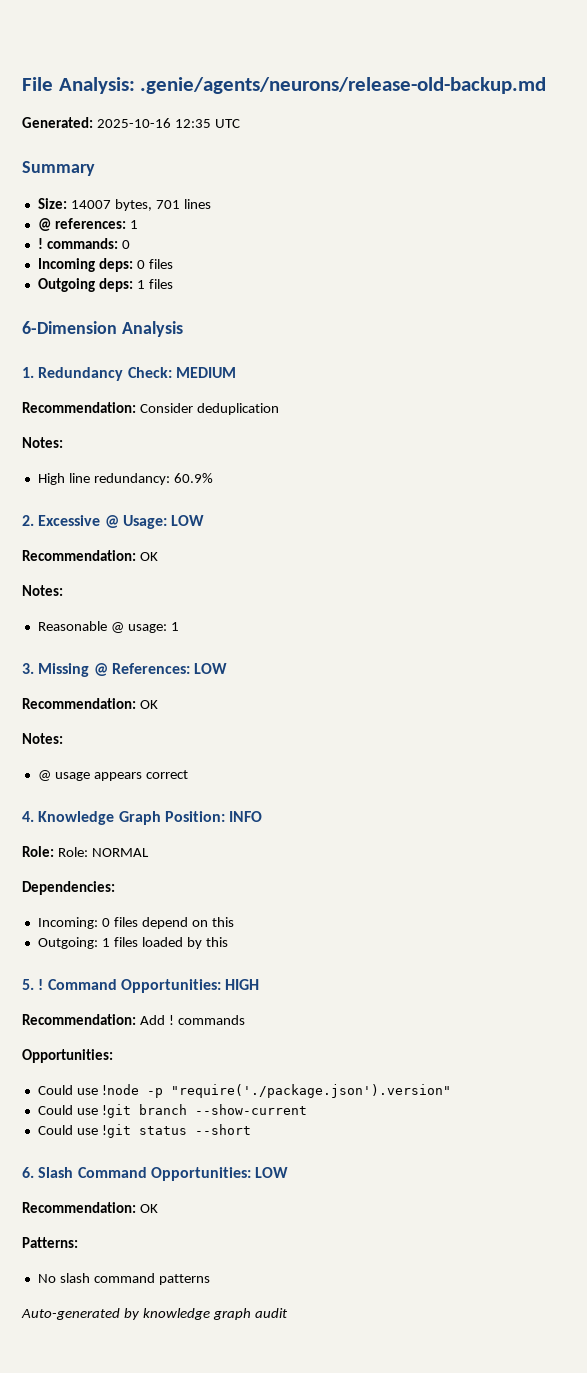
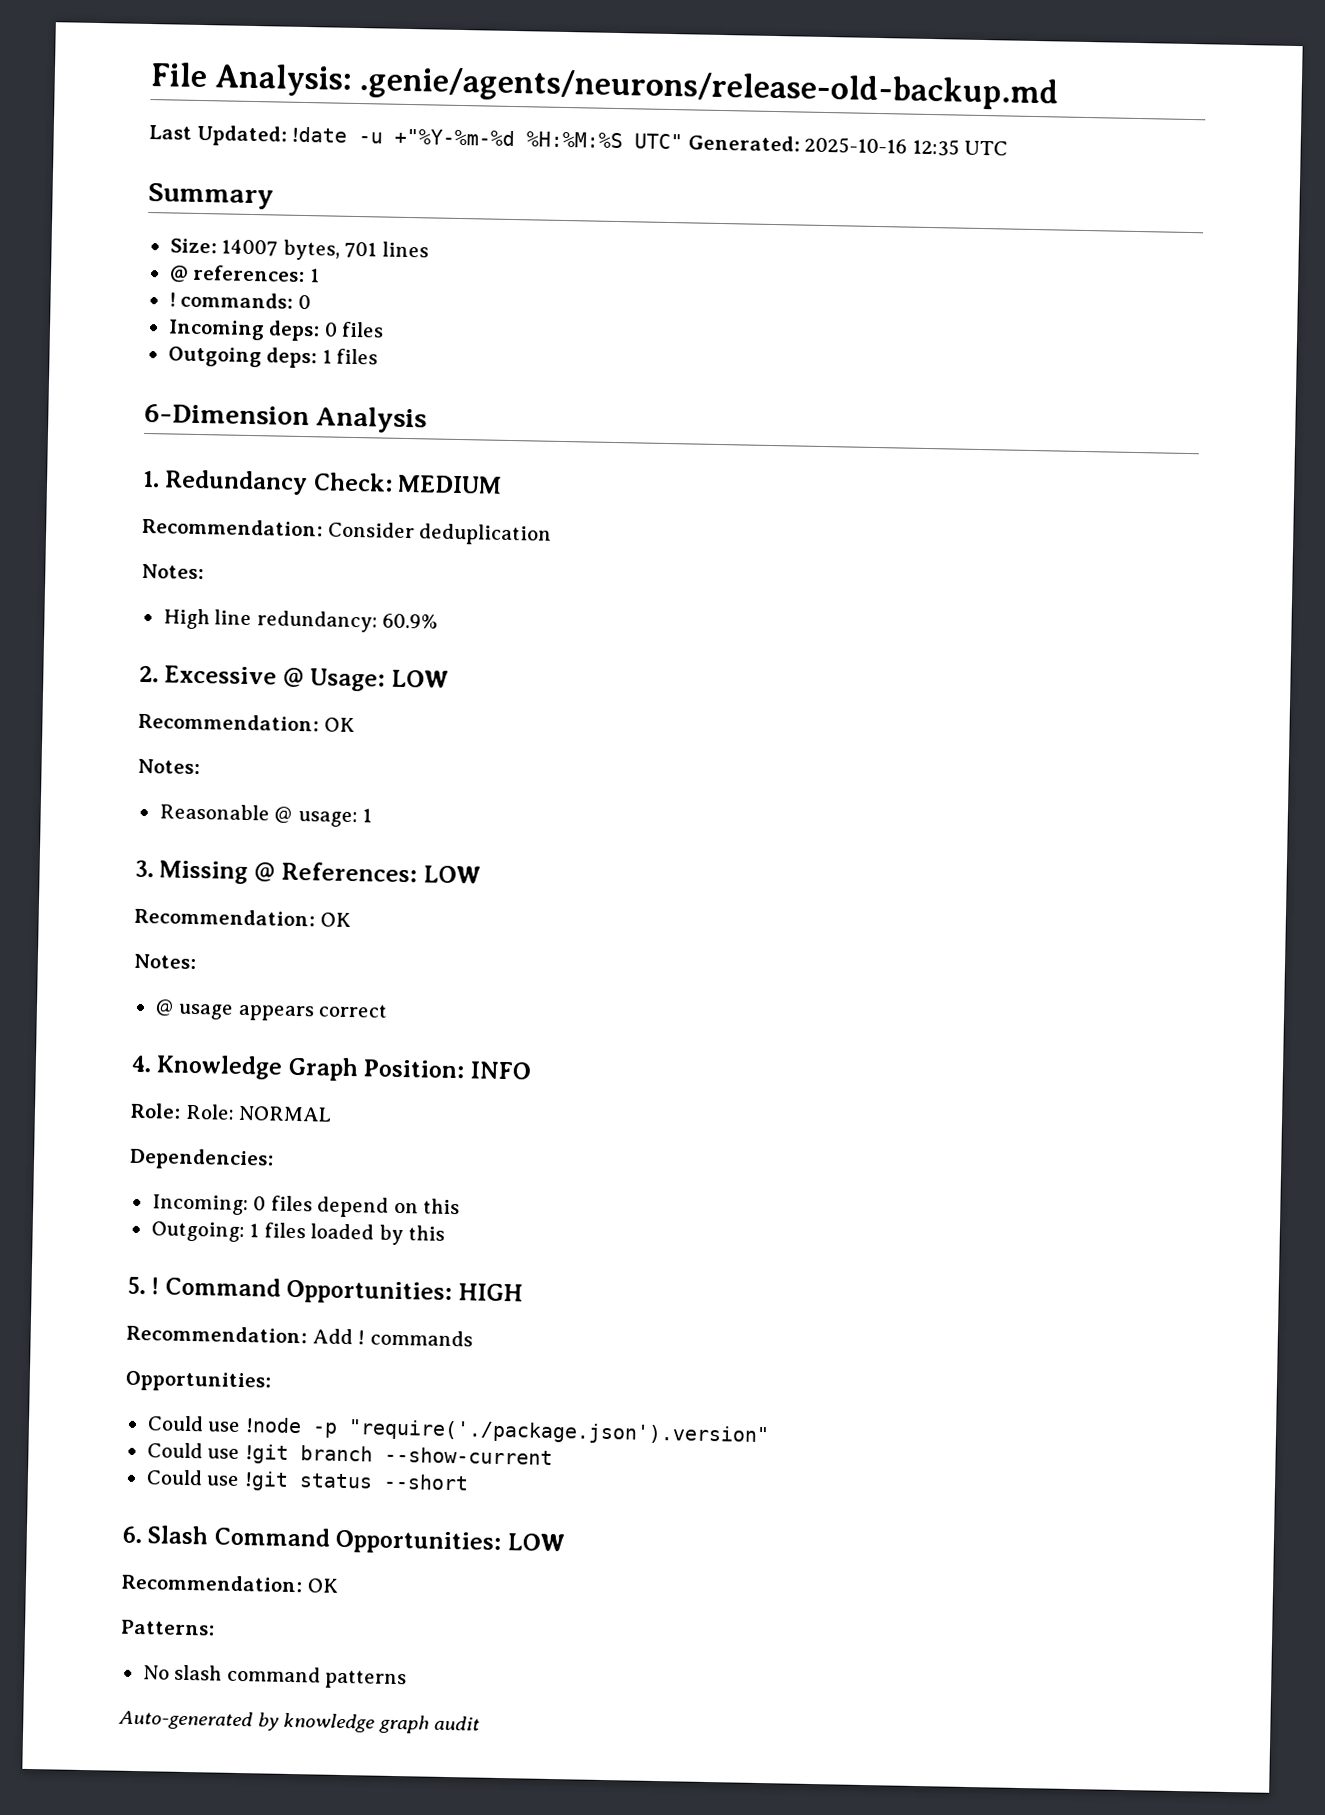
(547, 85) none -> [149,124,684,150] Last Updated: !date -u +"%Y-%m-%d %H:%M:%S UTC"

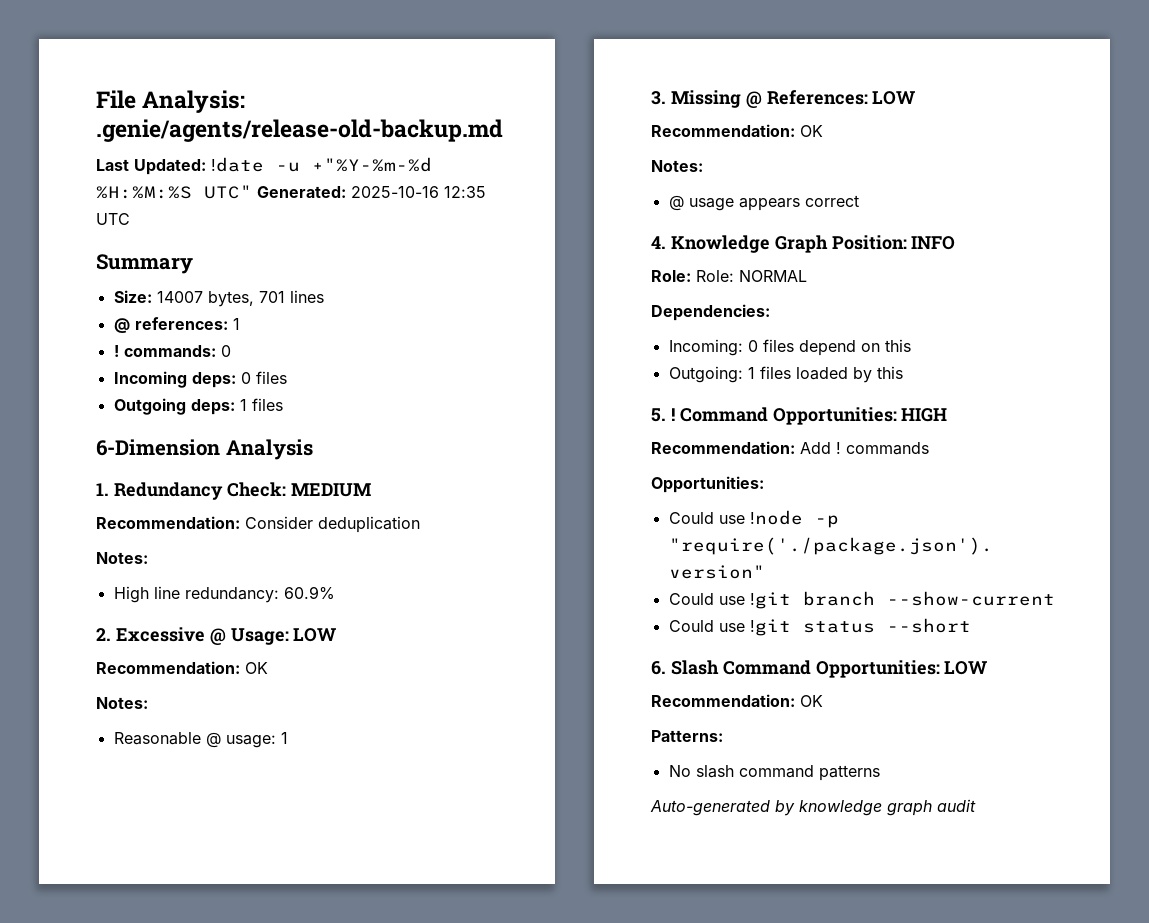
[359,66,1060,111] .genie/agents/neurons/release-old-backup.md -> [96,119,503,142] .genie/agents/release-old-backup.md

